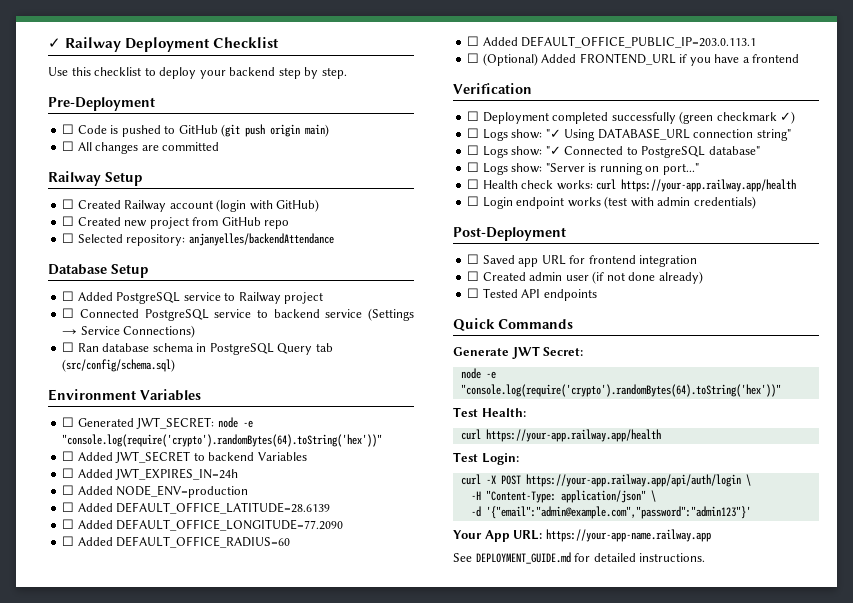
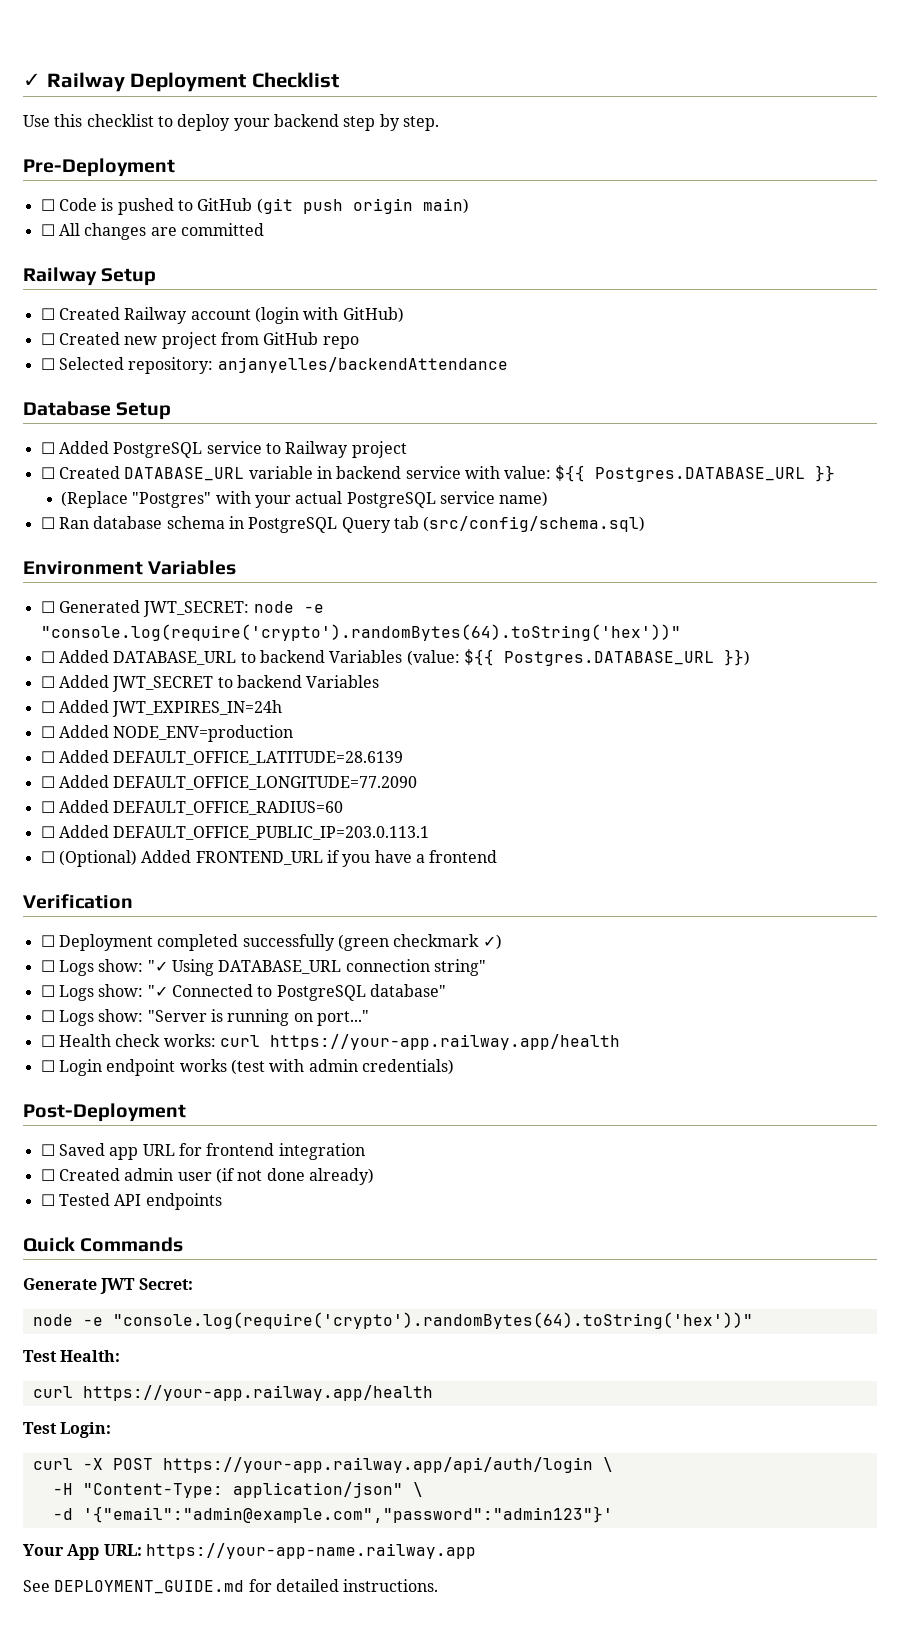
[79,308,414,321] [62,325,196,338] Connected PostgreSQL service to backend service (Settings → Service Connections) -> [58,465,836,482] [61,491,549,508] Created DATABASE_URL variable in backend service with value: ${{ Postgres.DATABASE_URL }} // (Replace "Postgres" with your actual PostgreSQL service name)
(383, 440) none -> [40,649,750,666] // ☐ Added DATABASE_URL to backend Variables (value: ${{ Postgres.DATABASE_URL }})

